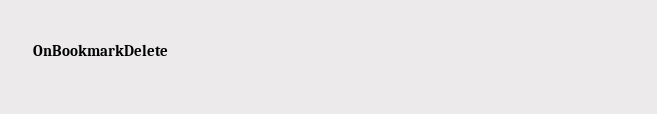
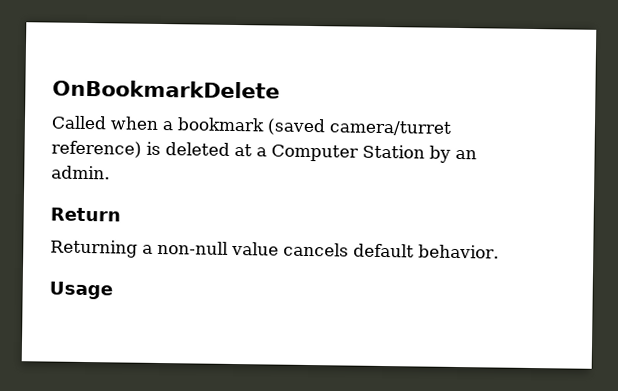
(168, 50) none -> [51,115,452,136] [51,140,477,163] [51,165,110,180] [50,207,121,222] [50,239,499,259] [49,281,113,300] // Called when a bookmark (saved camera/turret reference) is deleted at a Computer Station by an admin. // Return // Returning a non-null value cancels default behavior. // Usage

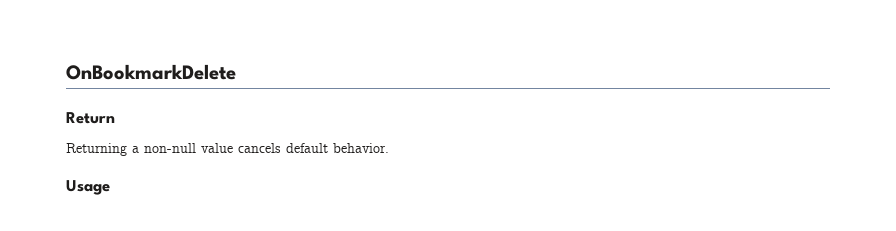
[51,115,452,136] [51,140,477,163] [51,165,110,180] // Called when a bookmark (saved camera/turret reference) is deleted at a Computer Station by an admin. -> (236, 72) none

